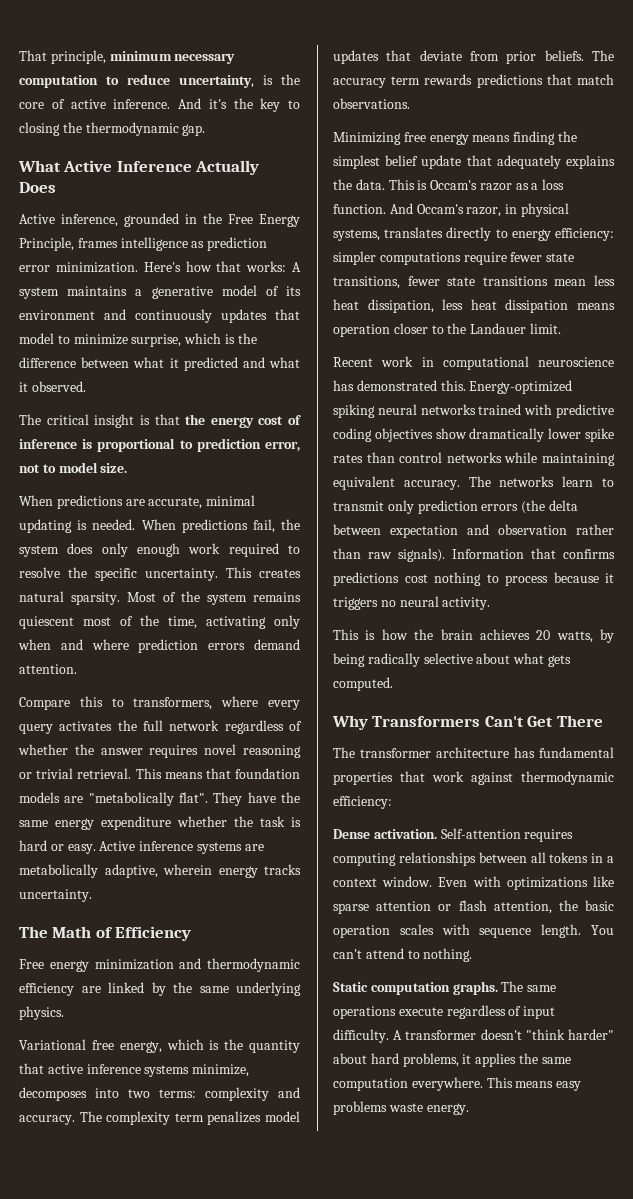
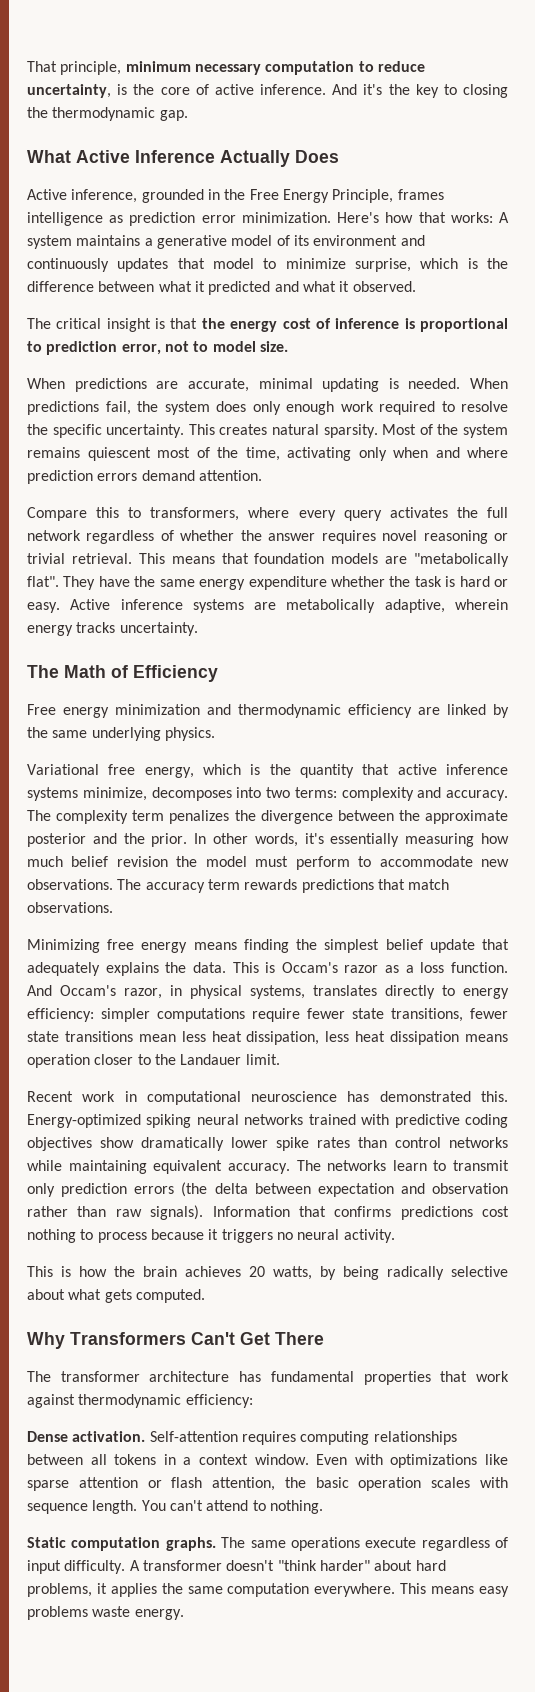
[265,1111,300,1122] [333,50,584,64] model updates that deviate from prior beliefs. -> [234,810,508,824] [27,833,510,847] [27,856,510,870] [27,879,113,890] the divergence between the approximate posterior and the prior. In other words, it's essentially measuring how much belief revision the model must perform to accommodate new observations.

